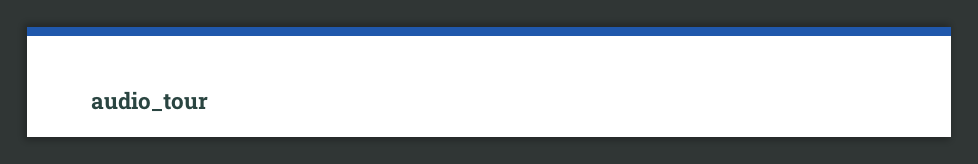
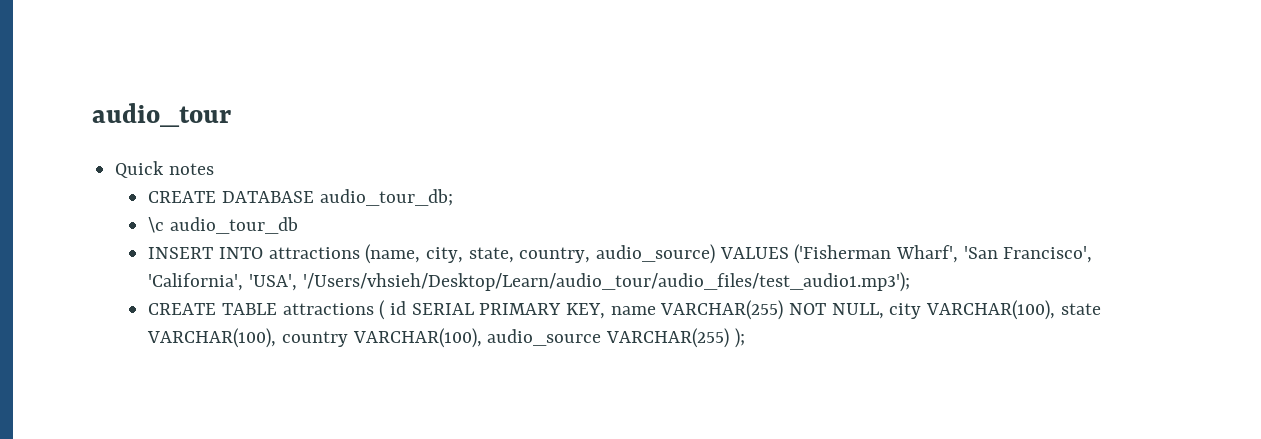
(208, 101) none -> [115,161,214,178] [148,189,453,206] [148,217,298,234] [148,244,1093,264] [148,272,910,292] [148,300,1101,320] [147,328,745,348] // Quick notes // CREATE DATABASE audio_tour_db; // \c audio_tour_db // INSERT INTO attractions (name, city, state, country, audio_source) VALUES ('Fisherman Wharf', 'San Francisco', 'California', 'USA', '/Users/vhsieh/Desktop/Learn/audio_tour/audio_files/test_audio1.mp3'); // CREATE TABLE attractions ( id SERIAL PRIMARY KEY, name VARCHAR(255) NOT NULL, city VARCHAR(100), state VARCHAR(100), country VARCHAR(100), audio_source VARCHAR(255) );

